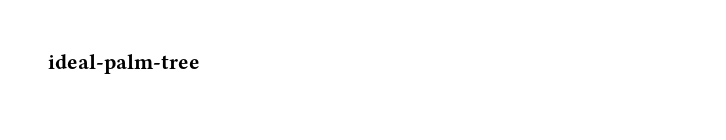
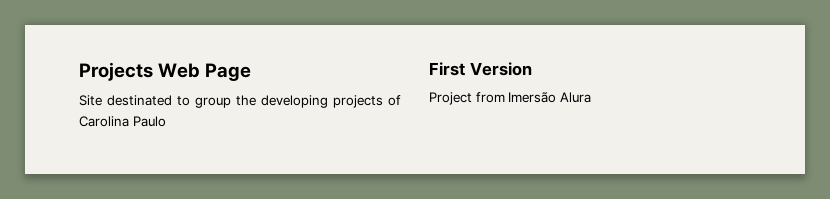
[48,54,200,74] ideal-palm-tree -> [79,62,252,81] [79,95,401,108] [79,116,166,127] [429,62,532,76] [429,92,591,105] Projects Web Page // Site destinated to group the developing projects of Carolina Paulo // First Version // Project from Imersão Alura

